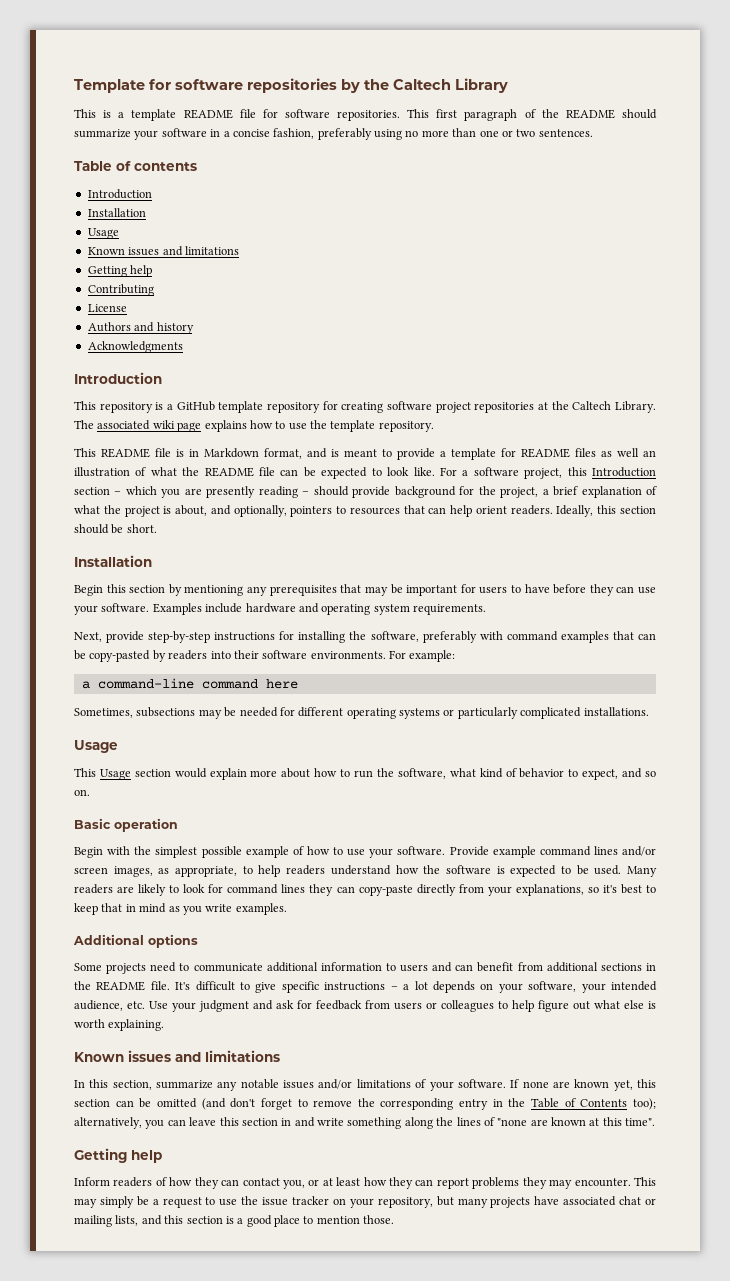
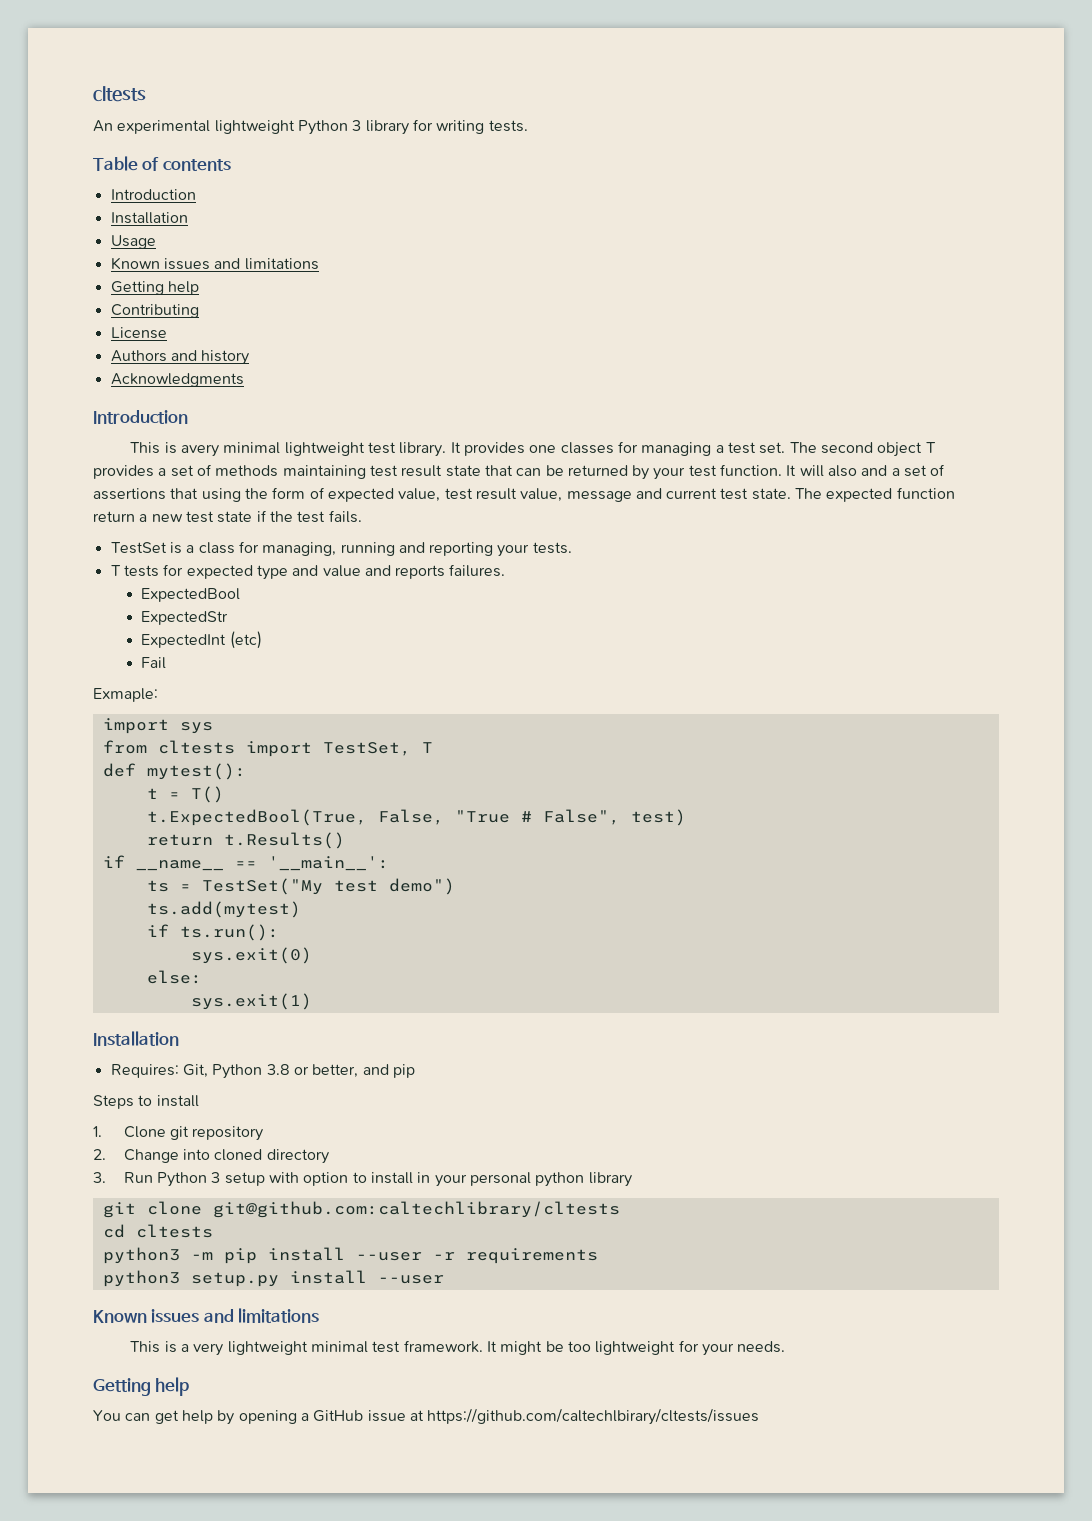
[74,78,508,93] [74,109,657,121] [74,128,593,140] Template for software repositories by the Caltech Library // This is a template README file for software repositories. This first paragraph of the README should summarize your software in a concise fashion, preferably using no more than one or two sentences. -> [93,86,146,102] [93,119,528,135] cltests // An experimental lightweight Python 3 library for writing tests.
[99,401,657,413] [74,420,434,432] [74,448,656,460] [74,467,657,479] [74,486,658,498] [74,505,656,517] [74,524,157,534] [74,555,152,567] [74,584,656,596] [74,603,486,615] [74,631,657,643] [74,650,456,662] [81,678,298,689] [74,707,649,719] [74,740,118,753] [74,768,656,780] [74,789,90,796] [74,818,178,832] [74,846,656,858] [74,865,657,877] [74,884,656,896] [74,903,287,915] [73,934,198,948] [74,962,656,974] [74,981,658,993] [74,1000,656,1012] [74,1019,165,1031] [74,1050,280,1062] [74,1079,657,1091] [74,1098,656,1110] [74,1117,656,1129] [74,1148,162,1163] [74,1177,657,1189] [74,1196,656,1208] [74,1215,395,1227] repository is a GitHub template repository for creating software project repositories at the Caltech Library. The associated wiki page explains how to use the template repository. // This README file is in Markdown format, and is meant to provide a template for README files as well an illustration of what the README file can be expected to look like. For a software project, this Introduction section – which you are presently reading – should provide background for the project, a brief explanation of what the project is about, and optionally, pointers to resources that can help orient readers. Ideally, this section should be short. // Installation // Begin this section by mentioning any prerequisites that may be important for users to have before they can use your software. Examples include hardware and operating system requirements. // Next, provide step-by-step instructions for installing the software, preferably with command examples that can be copy-pasted by readers into their software environments. For example: // a command-line command here // Sometimes, subsections may be needed for different operating systems or particularly complicated installations. // Usage // This Usage section would explain more about how to run the software, what kind of behavior to expect, and so on. // Basic operation // Begin with the simplest possible example of how to use your software. Provide example command lines and/or screen images, as appropriate, to help readers understand how the software is expected to be used. Many readers are likely to look for command lines they can copy-paste directly from your explanations, so it's best to keep that in mind as you write examples. // Additional options // Some projects need to communicate additional information to users and can benefit from additional sections in the README file. It's difficult to give specific instructions – a lot depends on your software, your intended audience, etc. Use your judgment and ask for feedback from users or colleagues to help figure out what else is worth explaining. // Known issues and limitations // In this section, summarize any notable issues and/or limitations of your software. If none are known yet, this section can be omitted (and don't forget to remove the corresponding entry in the Table of Contents too); alternatively, you can leave this section in and write something along the lines of "none are known at this time". // Getting help // Inform readers of how they can contact you, or at least how they can report problems they may encounter. This may simply be a request to use the issue tracker on your repository, but many projects have associated chat or mailing lists, and this section is a good place to mention those. -> [164,441,936,457] [93,464,946,480] [93,487,955,502] [93,510,362,523] [110,541,572,557] [110,564,506,580] [141,588,241,602] [141,611,229,625] [141,631,262,649] [141,657,167,669] [93,688,158,702] [102,718,213,734] [102,740,433,757] [102,763,246,780] [146,786,224,803] [146,809,686,826] [146,832,345,849] [102,855,389,871] [146,878,455,895] [146,901,301,918] [146,924,279,941] [190,947,312,964] [146,970,202,984] [190,993,312,1010] [93,1031,179,1046] [110,1064,415,1079] [93,1095,199,1109] [93,1126,264,1141] [93,1149,329,1164] [93,1172,632,1187] [102,1201,620,1218] [102,1224,213,1238] [102,1247,598,1264] [102,1270,444,1287] [93,1308,320,1323] [130,1340,786,1356] [93,1377,190,1396] [93,1408,760,1425] is avery minimal lightweight test library. It provides one classes for managing a test set. The second object T provides a set of methods maintaining test result state that can be returned by your test function. It will also and a set of assertions that using the form of expected value, test result value, message and current test state. The expected function return a new test state if the test fails. // TestSet is a class for managing, running and reporting your tests. // T tests for expected type and value and reports failures. // ExpectedBool // ExpectedStr // ExpectedInt (etc) // Fail // Exmaple: // import sys // from cltests import TestSet, T // def mytest(): // t = T() // t.ExpectedBool(True, False, "True # False", test) // return t.Results() // if __name__ == '__main__': // ts = TestSet("My test demo") // ts.add(mytest) // if ts.run(): // sys.exit(0) // else: // sys.exit(1) // Installation // Requires: Git, Python 3.8 or better, and pip // Steps to install // 1. Clone git repository // 2. Change into cloned directory // 3. Run Python 3 setup with option to install in your personal python library // git clone git@github.com:caltechlibrary/cltests // cd cltests // python3 -m pip install --user -r requirements // python3 setup.py install --user // Known issues and limitations // This is a very lightweight minimal test framework. It might be too lightweight for your needs. // Getting help // You can get help by opening a GitHub issue at https://github.com/caltechlbirary/cltests/issues

